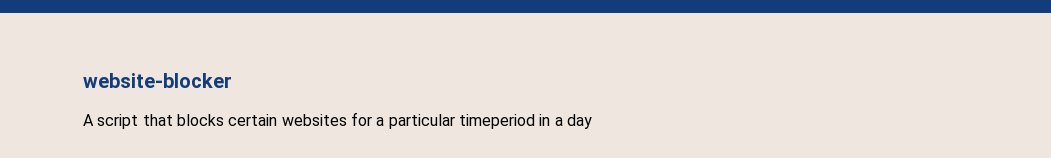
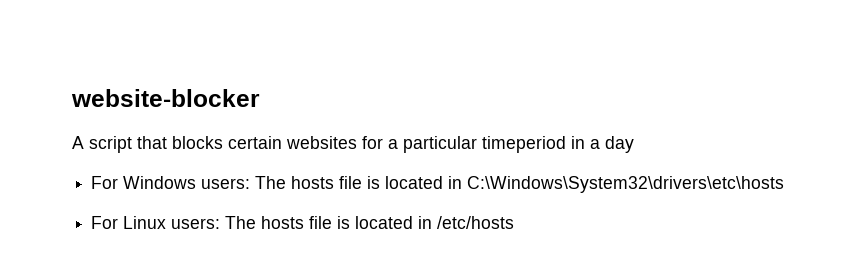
(592, 121) none -> [91,176,785,193] [91,216,515,229] // For Windows users: The hosts file is located in C:\Windows\System32\drivers\etc\hosts // For Linux users: The hosts file is located in /etc/hosts

